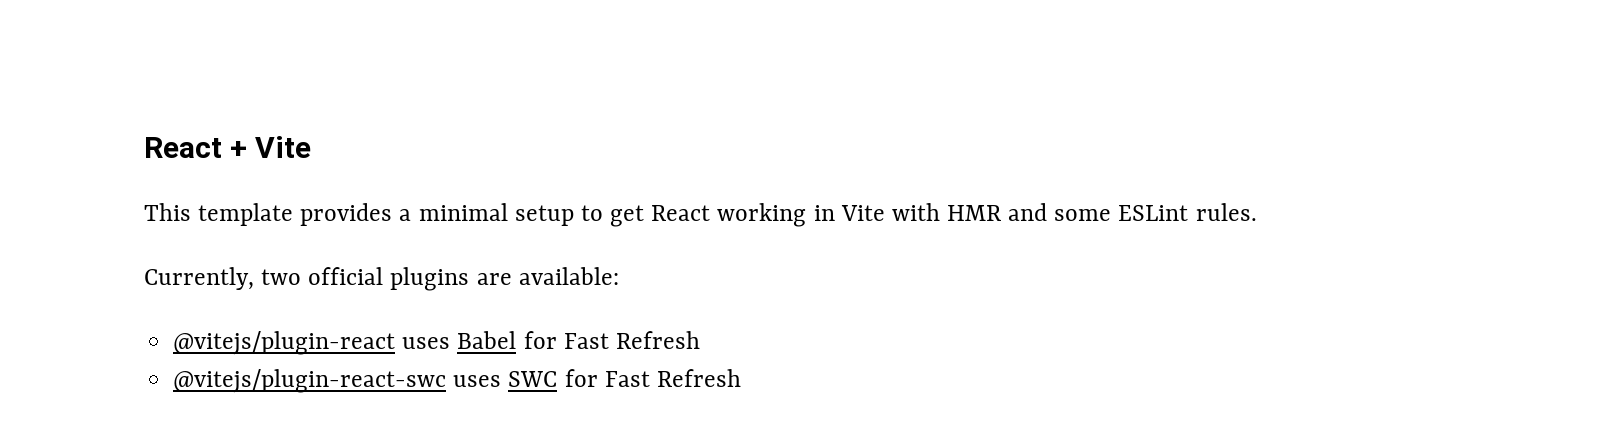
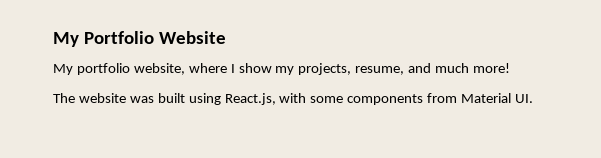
[144,136,312,158] [144,203,1257,227] [144,267,619,291] [173,331,700,355] [173,369,741,393] React + Vite // This template provides a minimal setup to get React working in Vite with HMR and some ESLint rules. // Currently, two official plugins are available: // @vitejs/plugin-react uses Babel for Fast Refresh // @vitejs/plugin-react-swc uses SWC for Fast Refresh -> [53,31,226,47] [53,63,511,75] [53,93,534,105] My Portfolio Website // My portfolio website, where I show my projects, resume, and much more! // The website was built using React.js, with some components from Material UI.

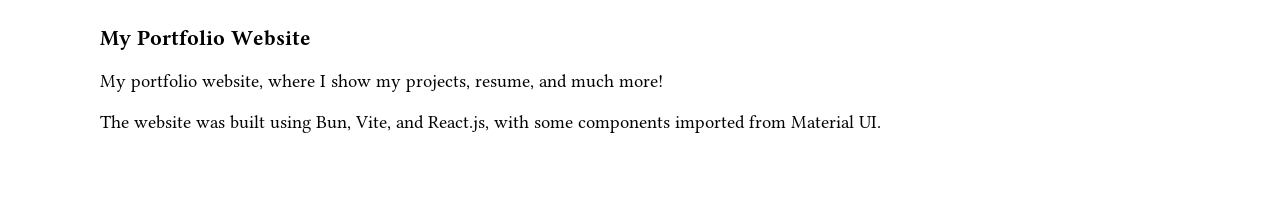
(221, 99) none -> [316,115,424,131] Bun, Vite, and
(424, 99) none -> [675,115,745,133] imported

